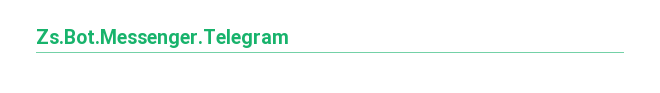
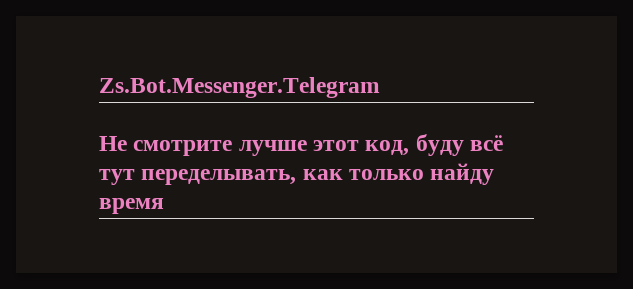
(289, 38) none -> [99,134,504,156] [99,163,495,185] [99,198,164,214] // Не смотрите лучше этот код, буду всё тут переделывать, как только найду время

